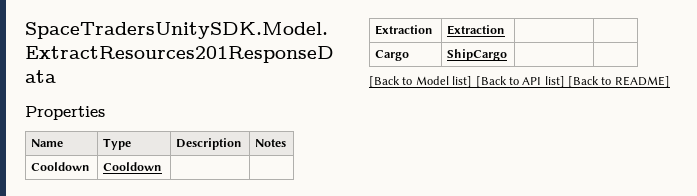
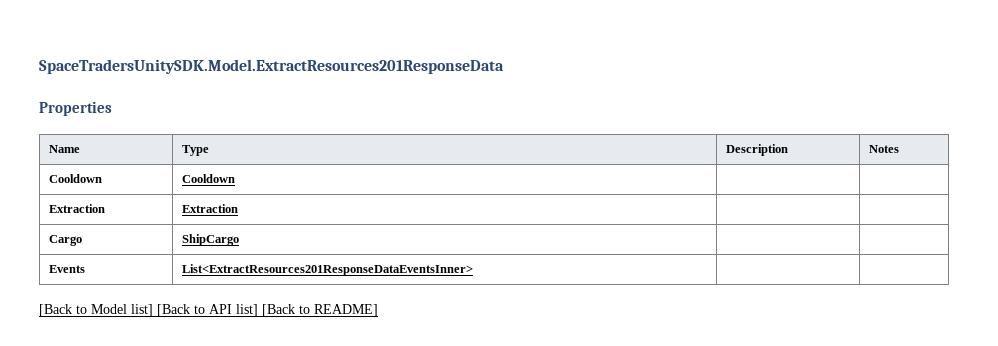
(508, 55) none -> [48,265,85,273] [181,264,473,276] // Events | List<ExtractResources201ResponseDataEventsInner> | |

